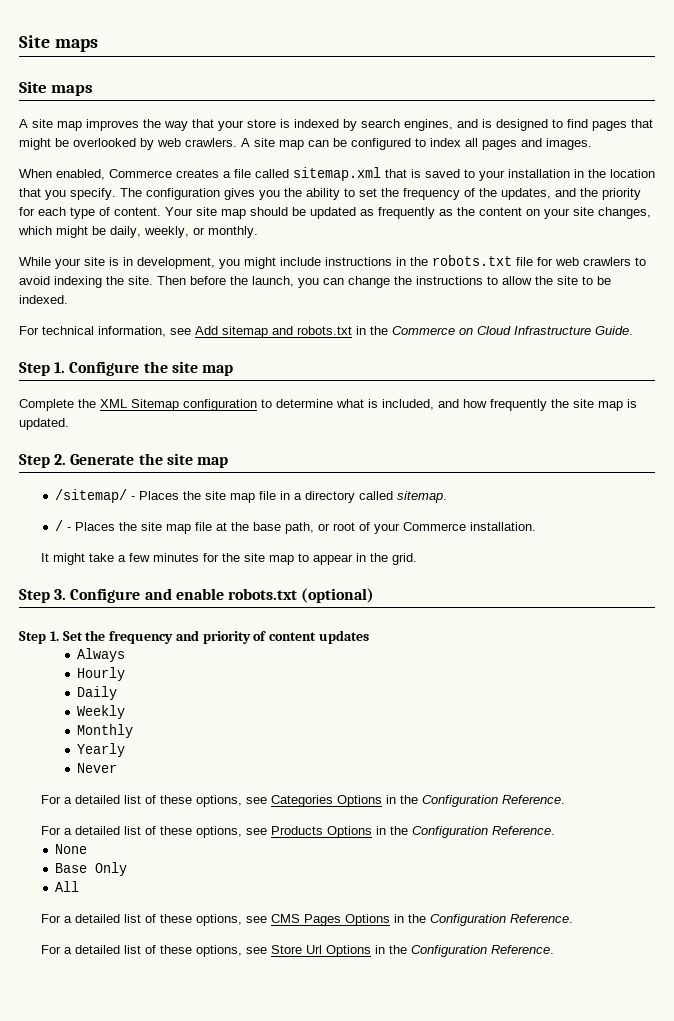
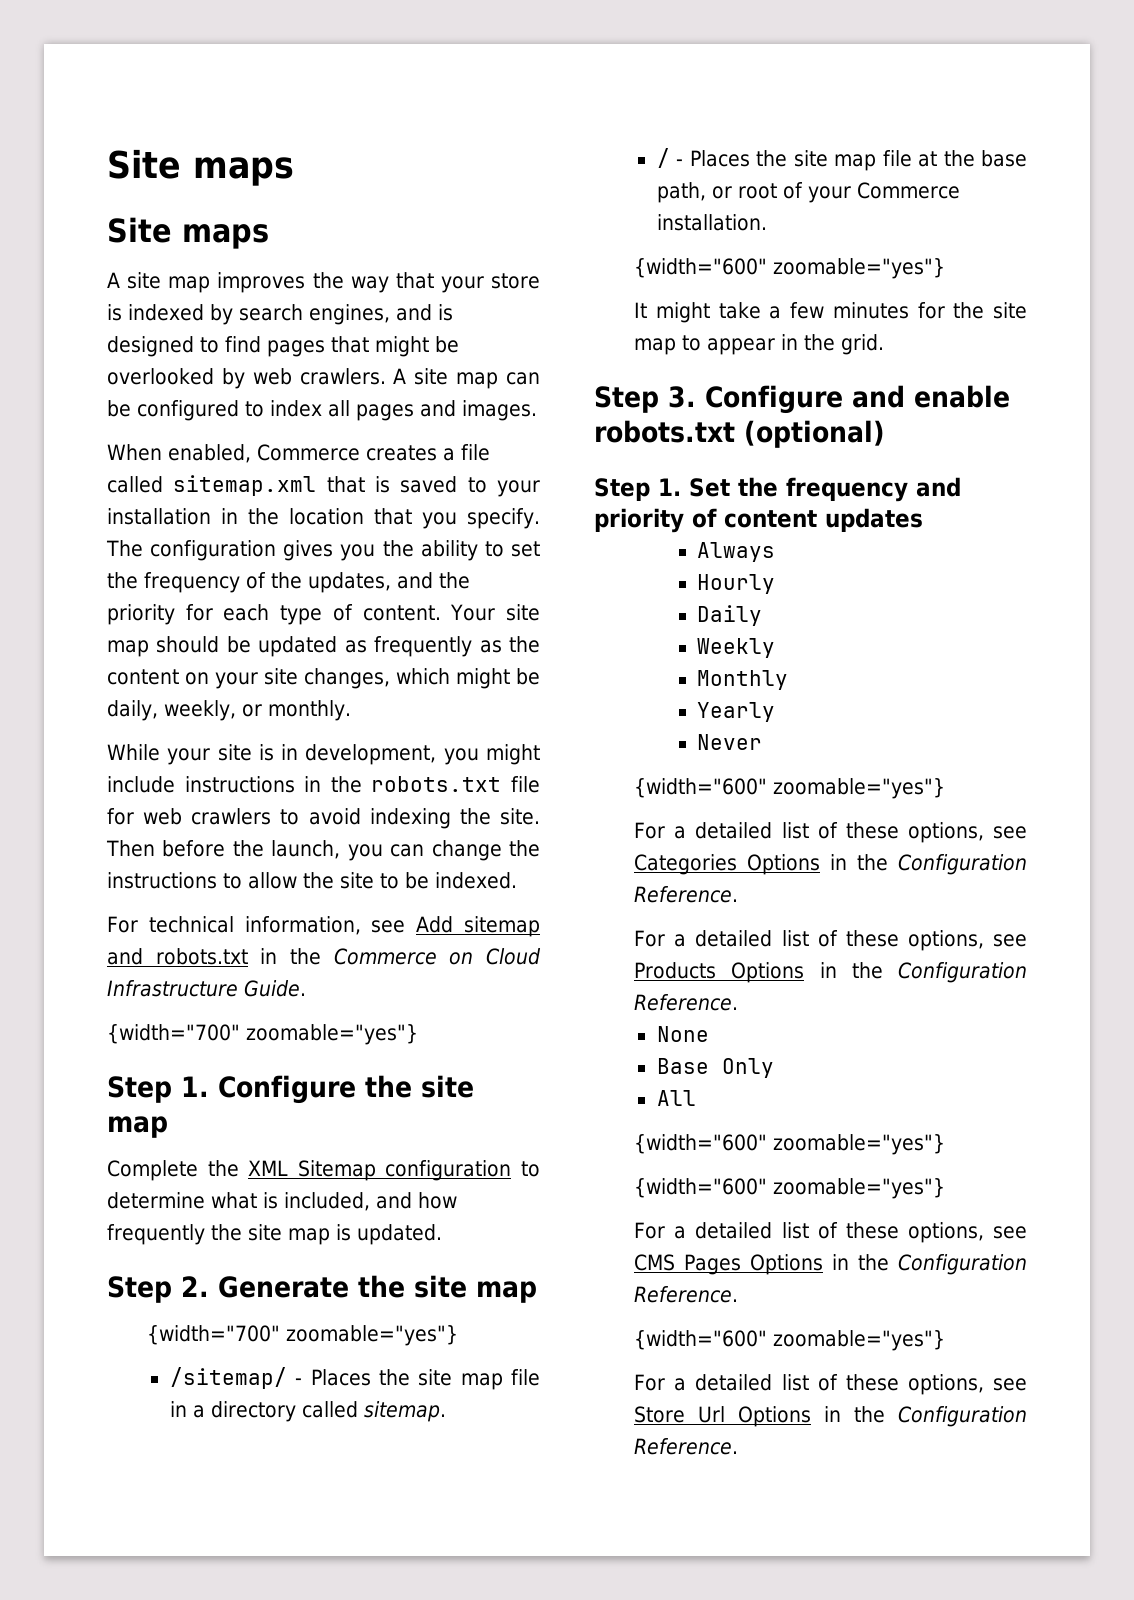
(633, 330) none -> [107,1024,418,1045] // {width="700" zoomable="yes"}
(228, 462) none -> [147,1325,459,1346] // {width="700" zoomable="yes"}
(537, 526) none -> [634,258,946,279] // {width="600" zoomable="yes"}
(118, 768) none -> [634,778,946,799] // {width="600" zoomable="yes"}
(80, 886) none -> [634,1134,946,1155] [634,1178,946,1199] // {width="600" zoomable="yes"} // {width="600" zoomable="yes"}
(573, 918) none -> [634,1330,946,1351] // {width="600" zoomable="yes"}

